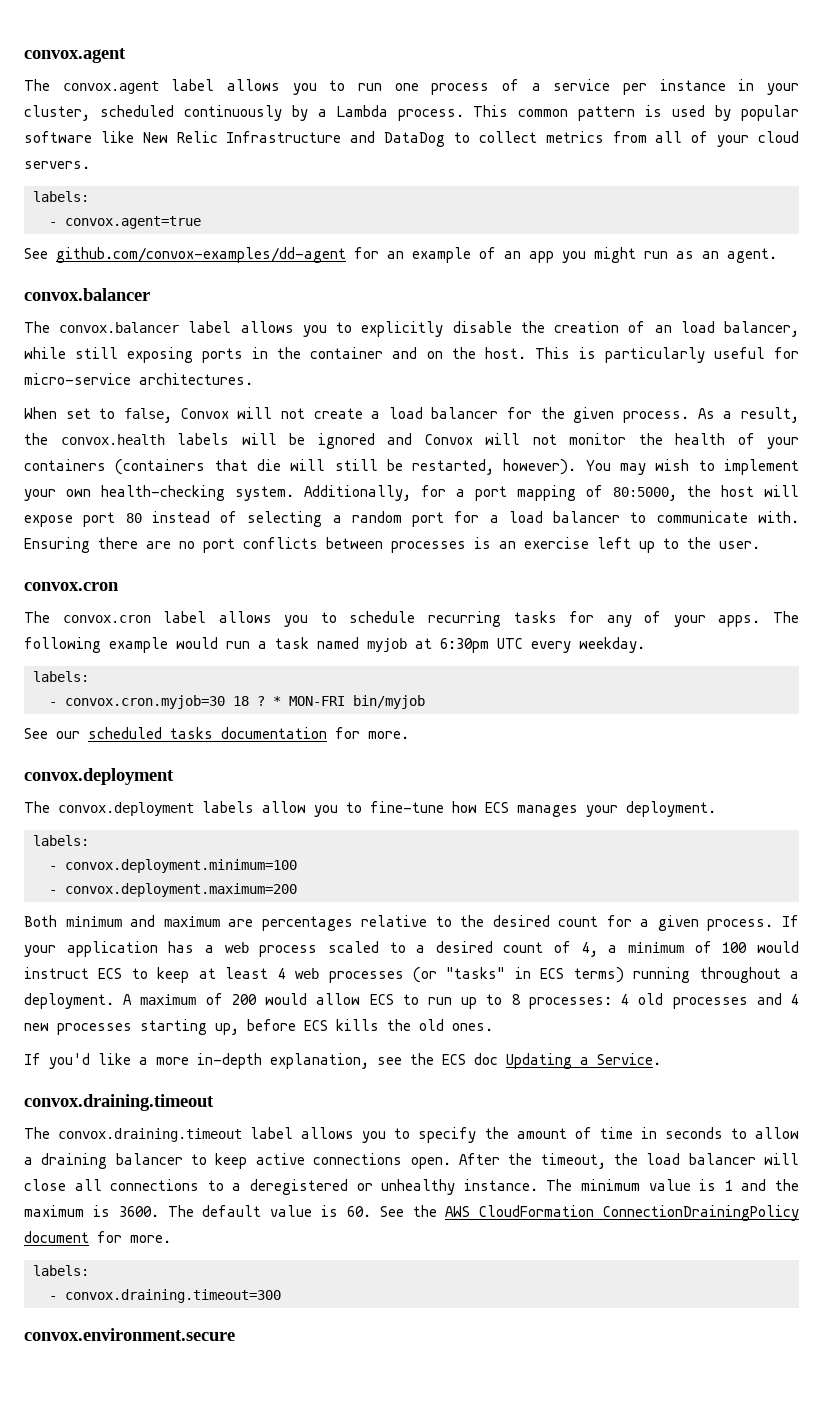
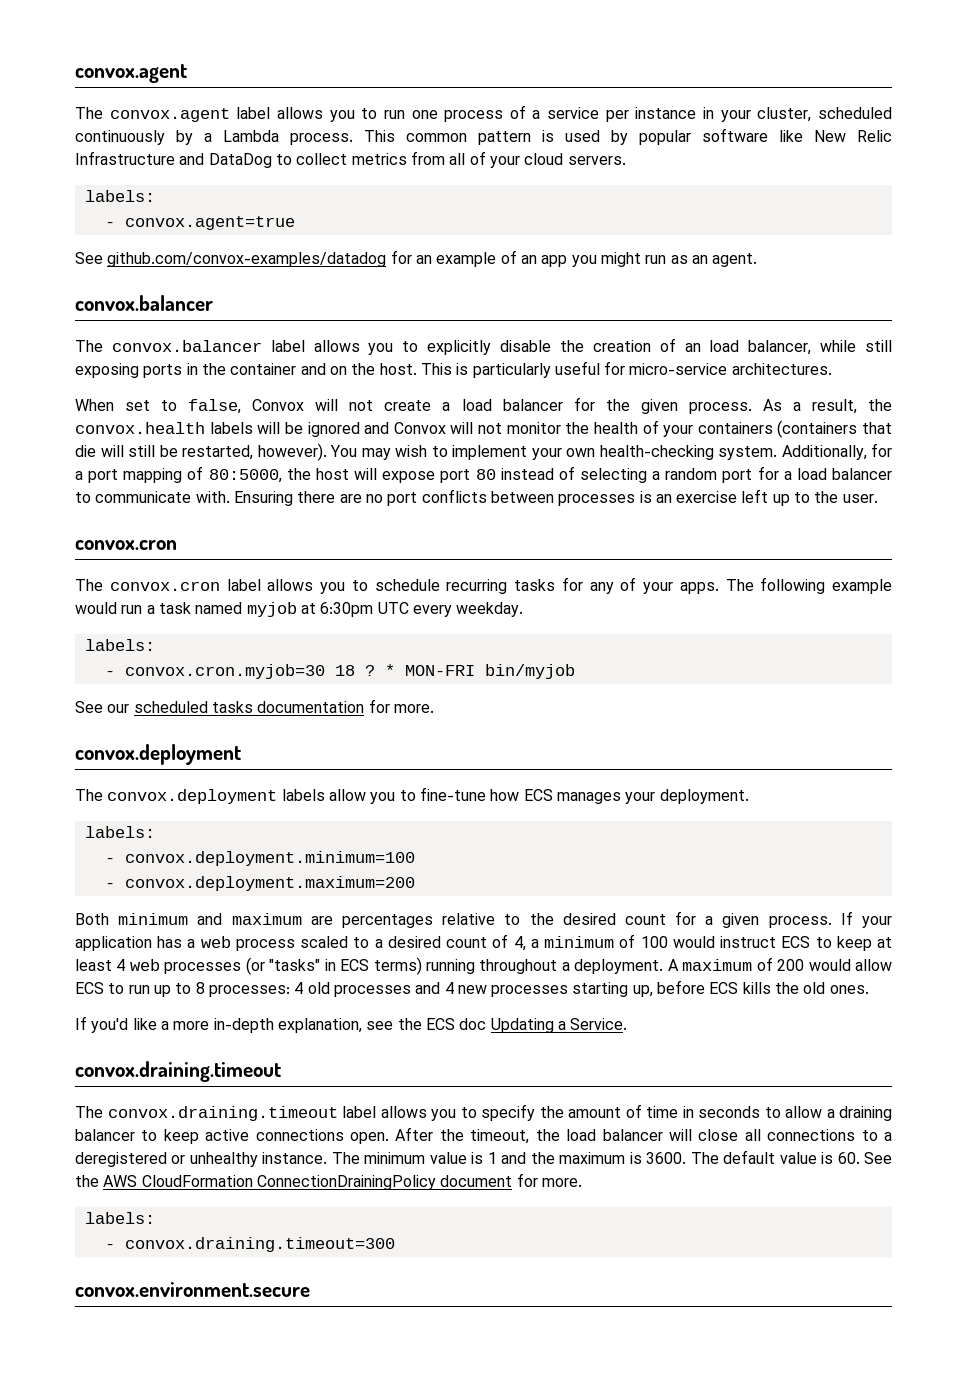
[56,247,346,263] github.com/convox-examples/dd-agent -> [107,252,387,267] github.com/convox-examples/datadog

